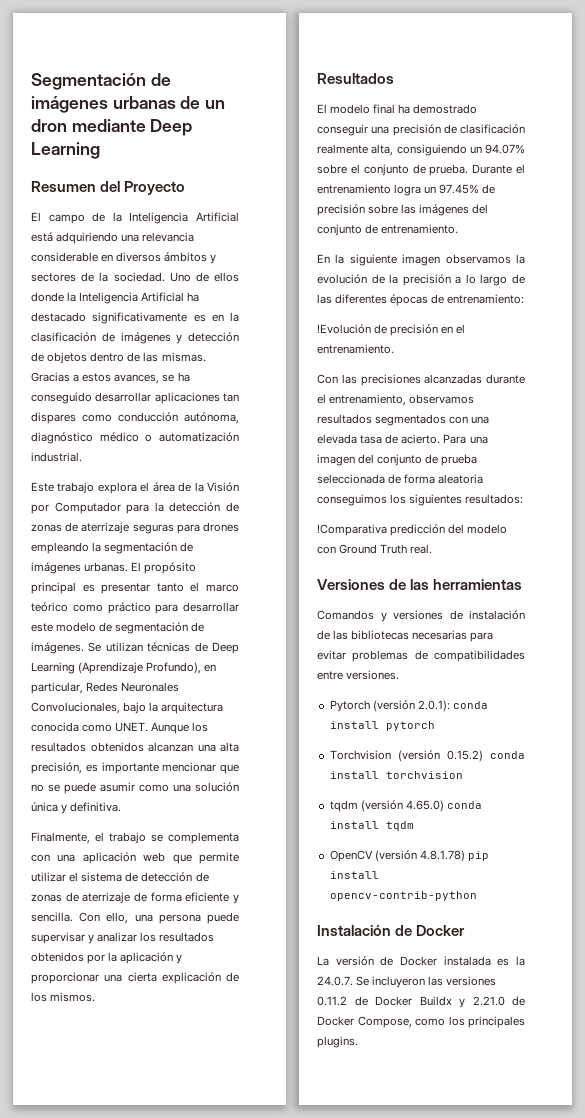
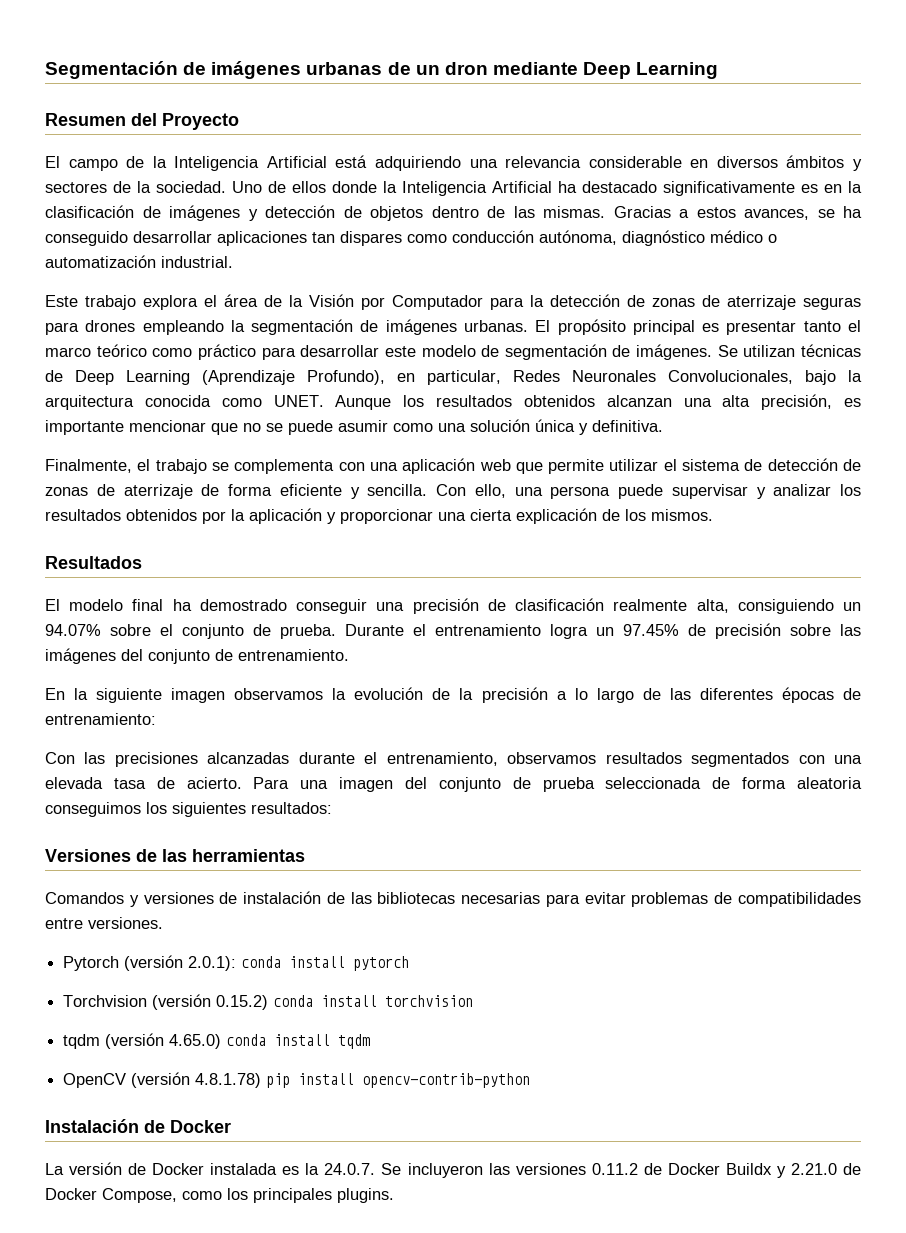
[317,324,466,336] [317,344,394,354] // !Evolución de precisión en el entrenamiento. -> (156, 719) none
[317,524,508,536] [317,544,433,554] // !Comparativa predicción del modelo con Ground Truth real. -> (332, 808) none

